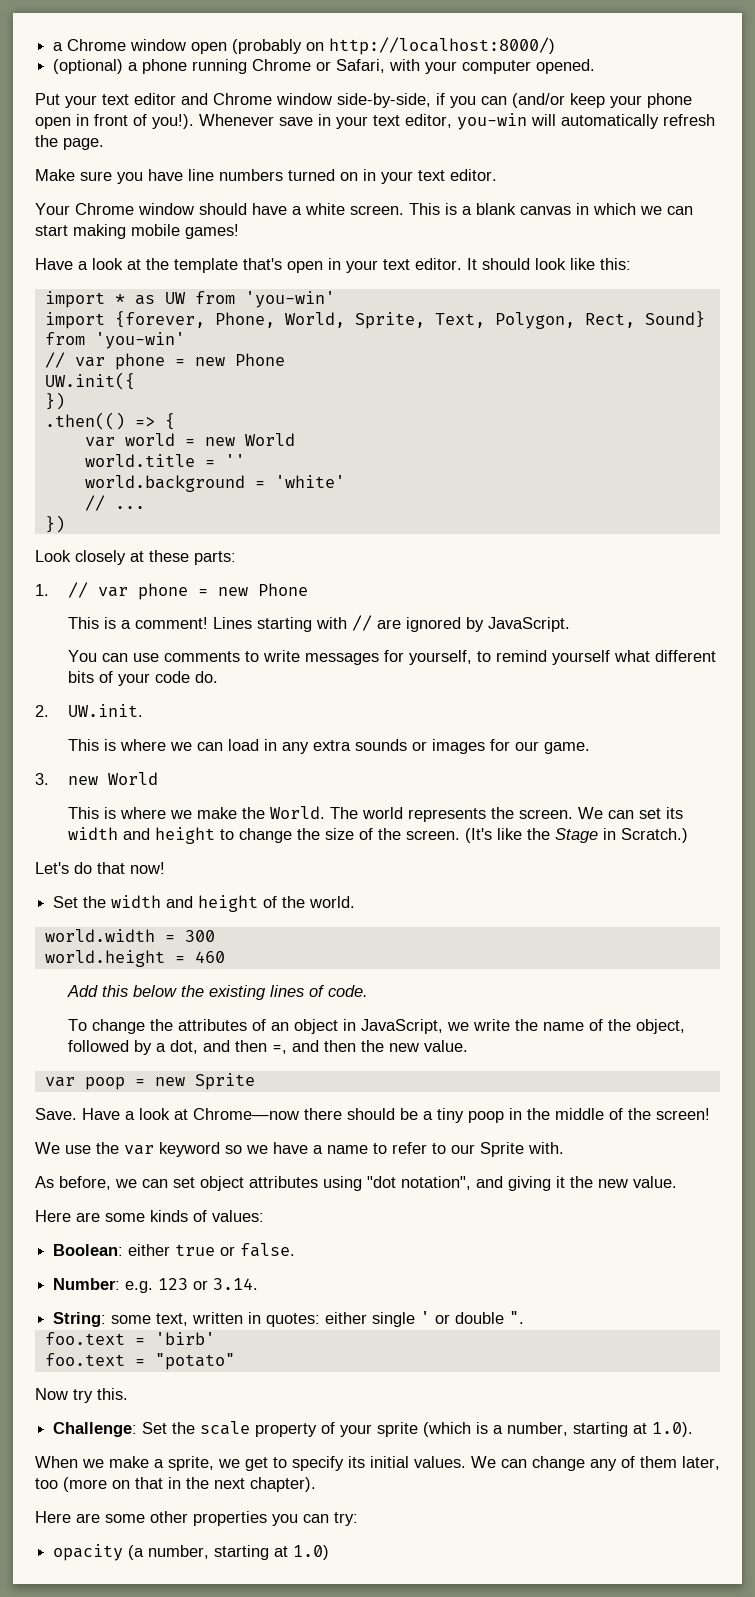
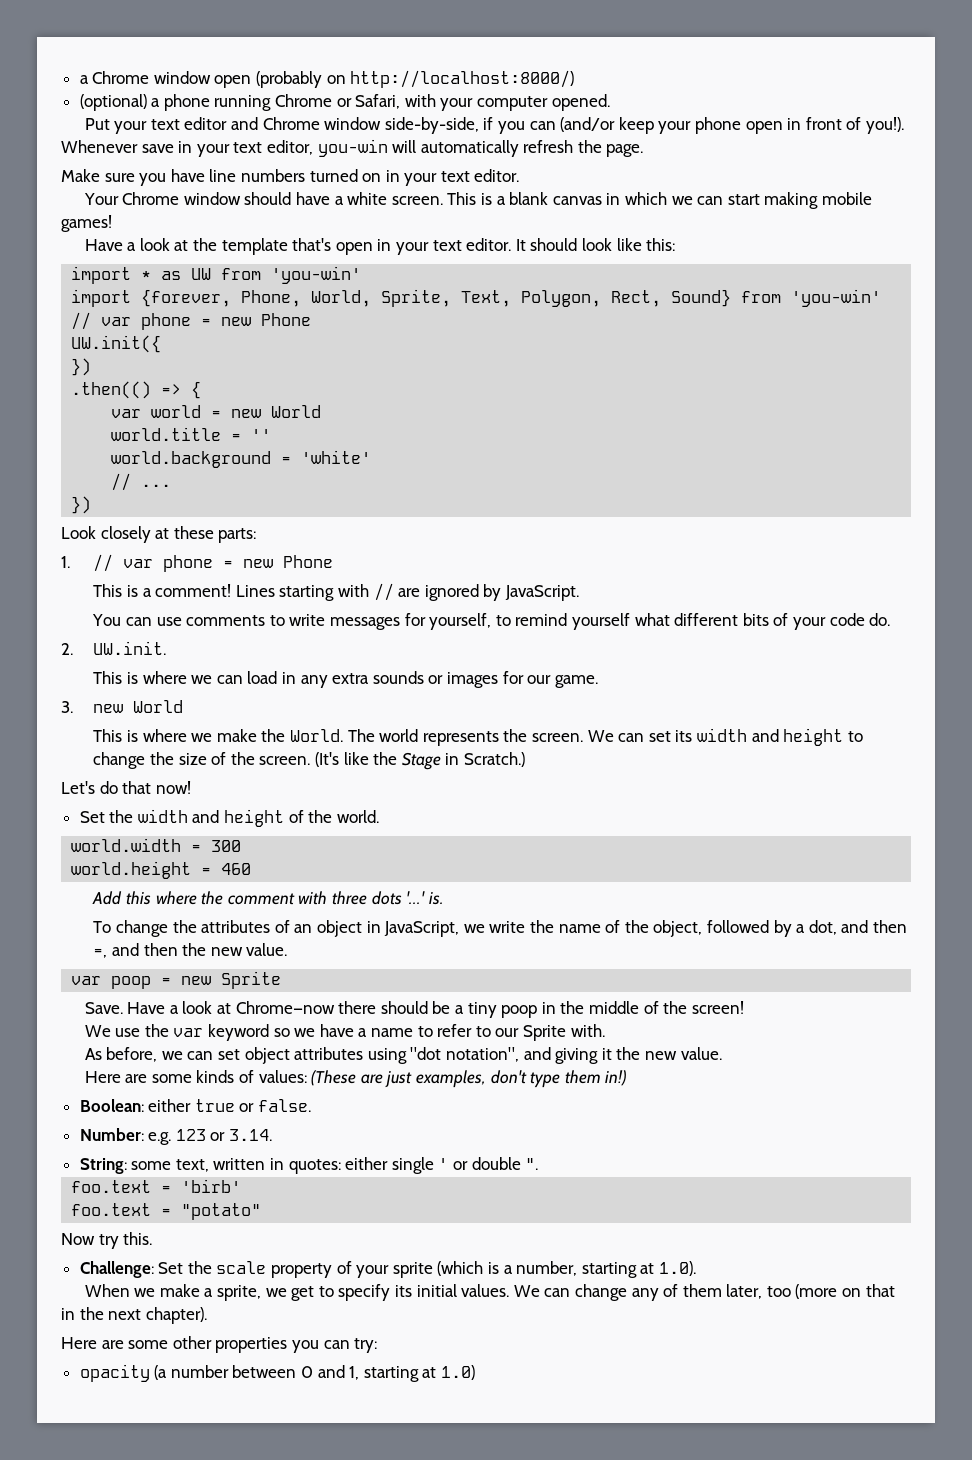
[132,985,368,1000] below the existing lines of code. -> [155,891,444,905] where the comment with three dots '...' is.
(264, 1216) none -> [311,1070,627,1088] (These are just examples, don't type them in!)
[148,1545,210,1559] number, -> [170,1365,360,1380] number between 0 and 1,

